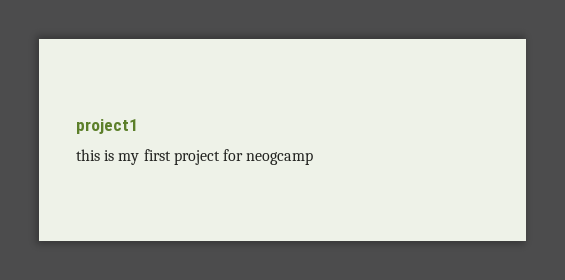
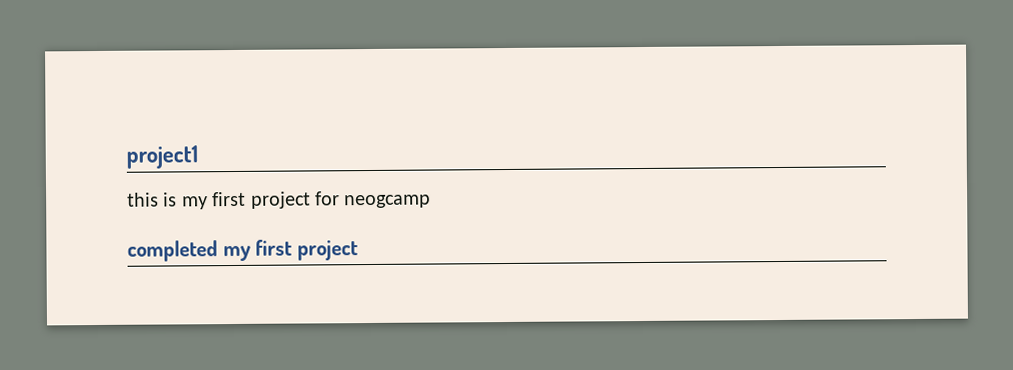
(314, 158) none -> [127,239,359,262] // completed my first project

